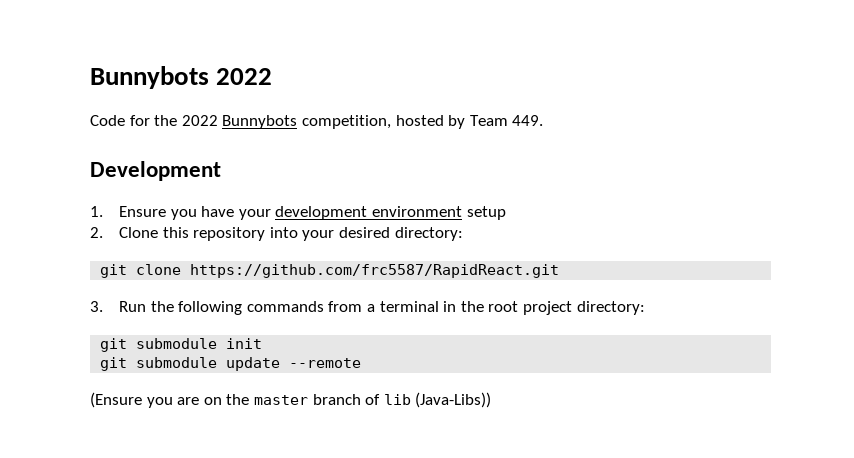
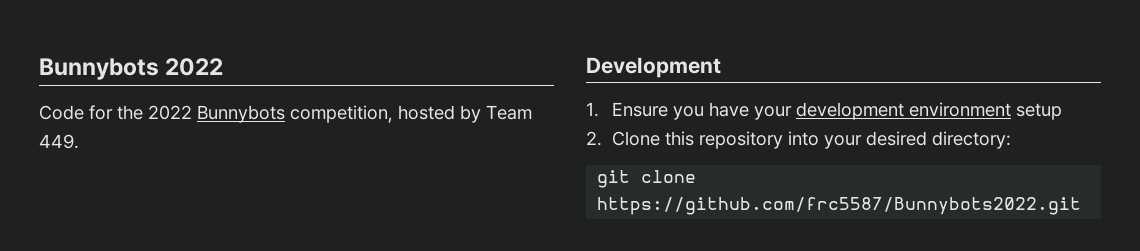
[190,264,560,278] [90,301,645,315] [100,338,263,352] [100,357,362,371] [90,392,492,408] https://github.com/frc5587/RapidReact.git // 3. Run the following commands from a terminal in the root project directory: // git submodule init // git submodule update --remote // (Ensure you are on the master branch of lib (Java-Libs)) -> [597,197,1082,215] https://github.com/frc5587/Bunnybots2022.git

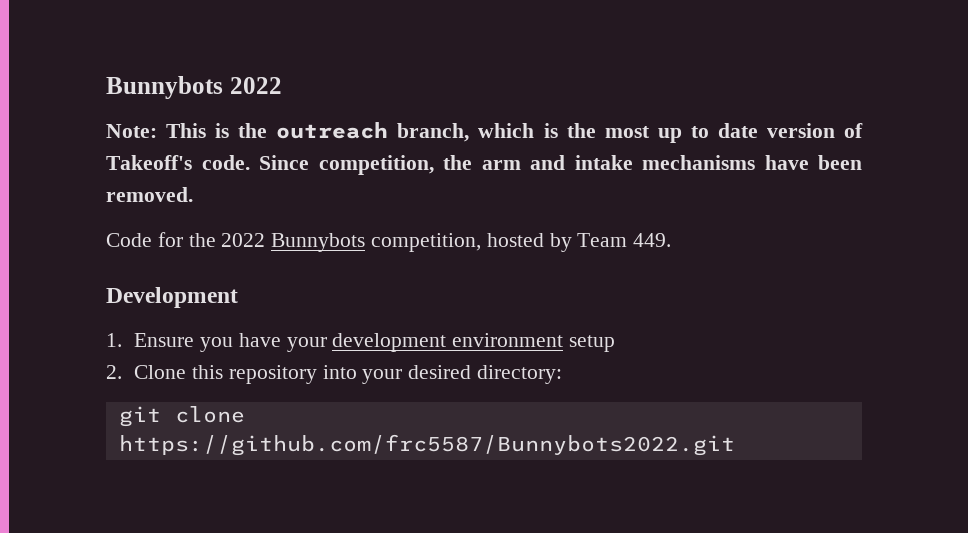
(224, 67) none -> [106,122,863,143] [106,155,862,175] [106,187,193,202] // Note: This is the outreach branch, which is the most up to date version of Takeoff's code. Since competition, the arm and intake mechanisms have been removed.

